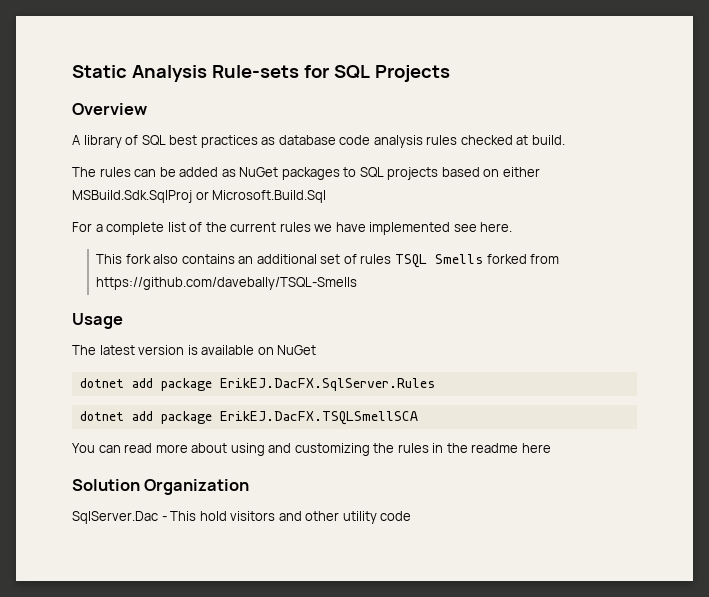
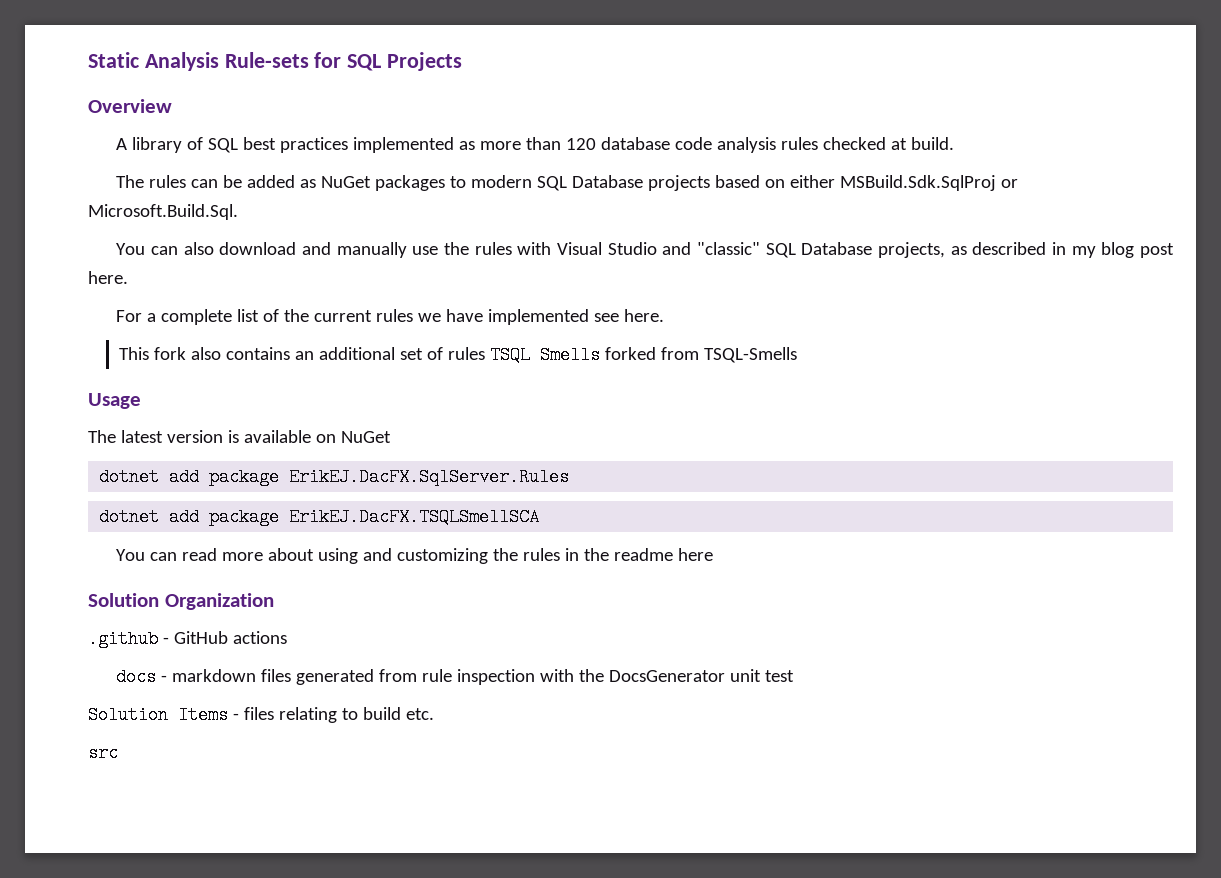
[261,137,276,145] as -> [353,137,597,153] implemented as more than 120
[359,167,384,178] SQL -> [471,175,644,191] modern SQL Database
[212,190,327,203] Microsoft.Build.Sql -> [88,204,238,220] [116,242,1174,258] [88,271,128,284] Microsoft.Build.Sql. // You can also download and manually use the rules with Visual Studio and "classic" SQL Database projects, as described in my blog post here.
[96,277,358,290] https://github.com/davebally/TSQL-Smells -> [703,347,797,363] TSQL-Smells
[72,511,412,524] SqlServer.Dac - This hold visitors and other utility code -> [88,630,287,648] [116,668,795,686] [88,706,434,724] [88,744,118,762] .github - GitHub actions // docs - markdown files generated from rule inspection with the DocsGenerator unit test // Solution Items - files relating to build etc. // src

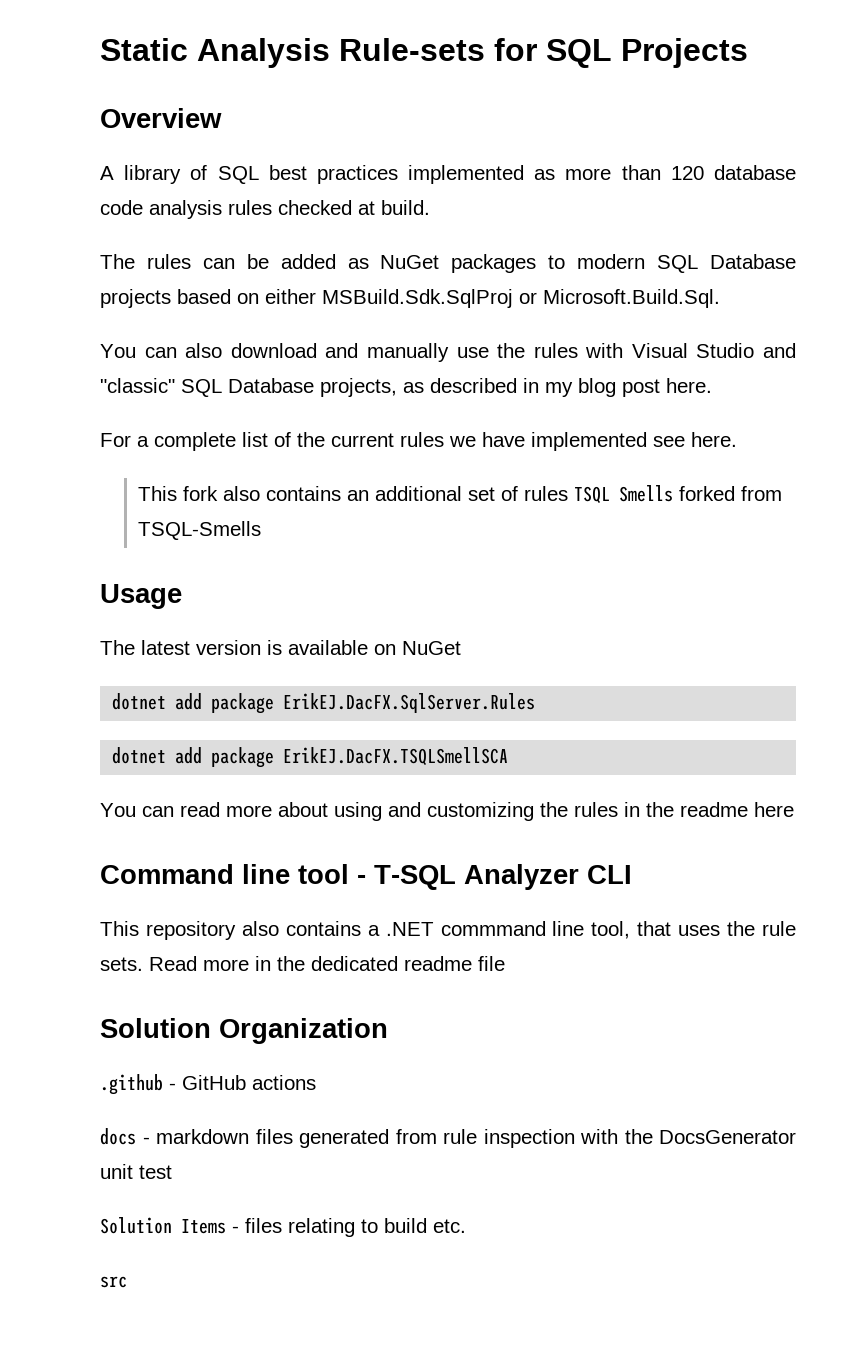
(714, 554) none -> [100,864,632,890] [100,921,796,940] [100,956,505,971] // Command line tool - T-SQL Analyzer CLI // This repository also contains a .NET commmand line tool, that uses the rule sets. Read more in the dedicated readme file

